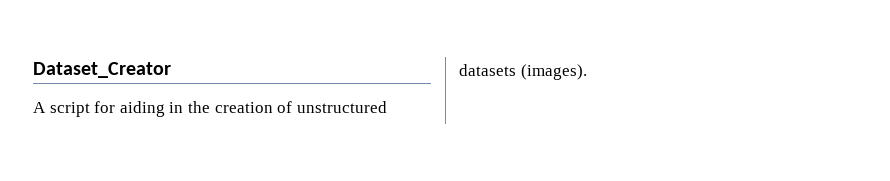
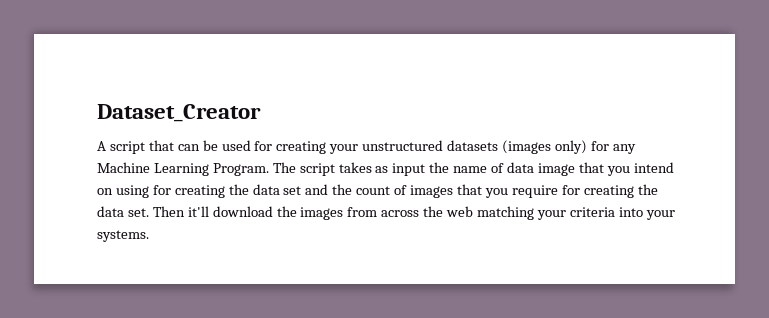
[94,101,387,117] [459,64,587,80] for aiding in the creation of unstructured datasets (images). -> [148,140,636,154] [97,162,674,176] [97,184,658,198] [97,206,675,220] [97,230,149,242] that can be used for creating your unstructured datasets (images only) for any Machine Learning Program. The script takes as input the name of data image that you intend on using for creating the data set and the count of images that you require for creating the data set. Then it'll download the images from across the web matching your criteria into your systems.

